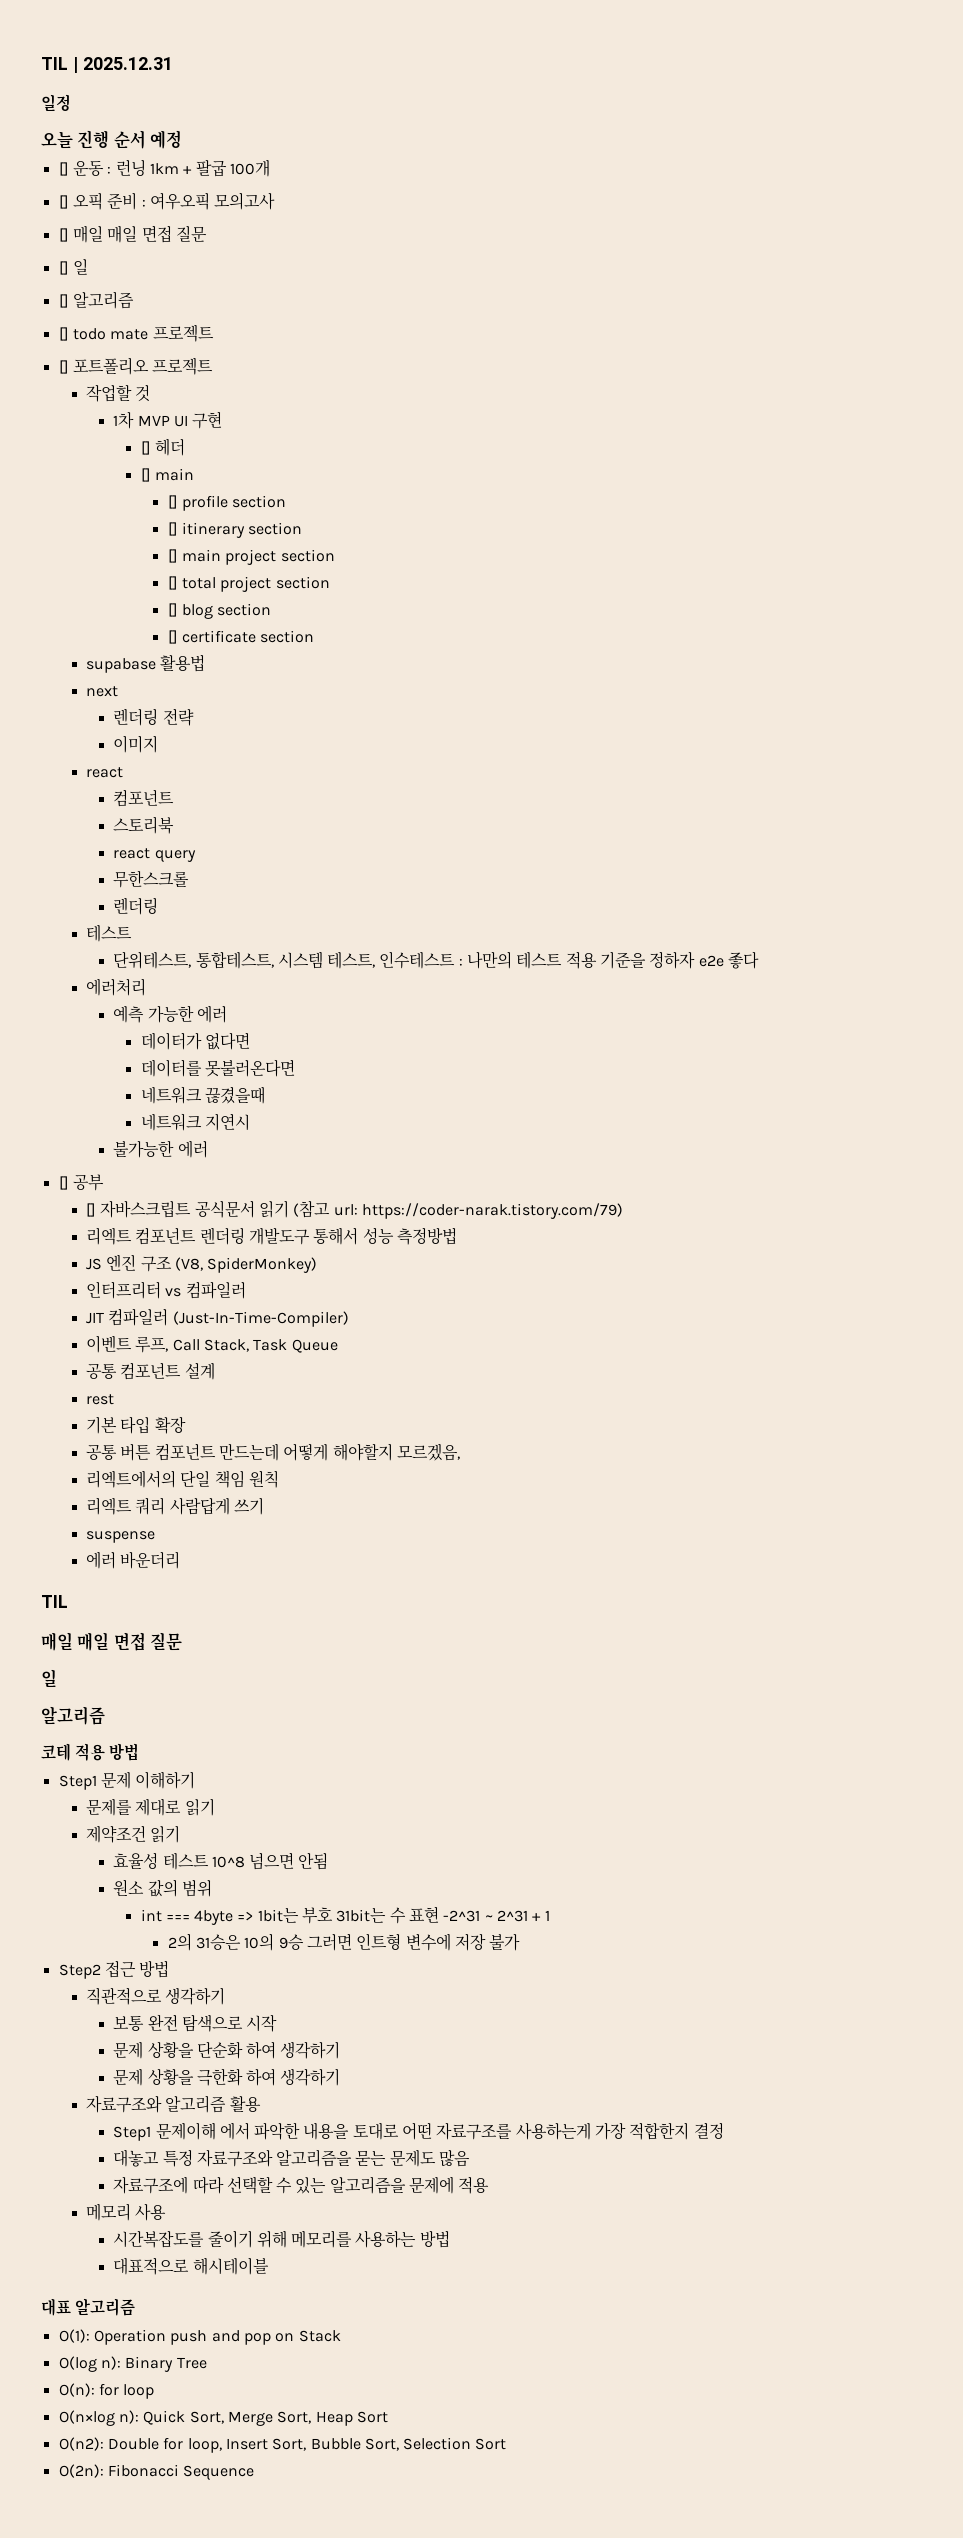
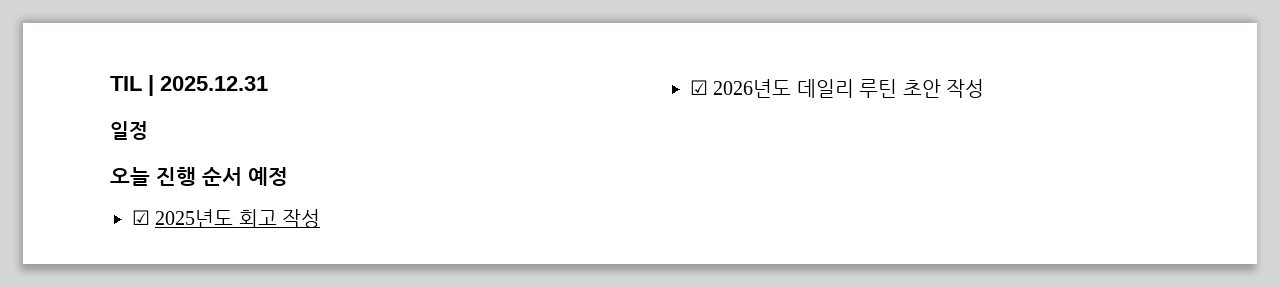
[58,159,270,177] [58,192,276,210] [58,225,207,243] [58,259,88,275] [58,291,134,309] [58,324,214,342] [58,357,214,375] [85,384,151,402] [113,411,223,429] [140,438,185,456] [140,468,194,482] [167,495,287,511] [167,522,303,538] [167,549,335,565] [167,576,330,592] [167,603,272,619] [167,630,315,644] [85,654,206,673] [85,686,118,697] [113,708,194,726] [113,735,159,753] [85,767,123,778] [113,789,175,807] [113,816,175,834] [113,848,196,862] [113,870,190,888] [113,897,159,915] [85,924,132,942] [113,951,760,969] [85,978,146,996] [113,1005,227,1023] [140,1032,250,1050] [140,1059,295,1077] [140,1086,265,1104] [140,1113,250,1131] [113,1140,208,1158] [58,1174,104,1191] [85,1200,623,1219] [85,1227,457,1245] [85,1254,318,1273] [85,1281,246,1299] [85,1308,349,1327] [85,1335,338,1353] [85,1362,215,1380] [85,1394,114,1405] [85,1416,186,1434] [85,1443,460,1461] [85,1470,279,1488] [85,1497,264,1515] [85,1531,155,1543] [85,1551,181,1569] [41,1595,68,1608] [41,1632,183,1651] [41,1669,57,1687] [41,1706,105,1725] [41,1743,140,1761] [58,1771,196,1790] [85,1798,215,1816] [85,1825,181,1843] [113,1852,329,1870] [113,1879,212,1897] [140,1906,550,1925] [167,1933,521,1951] [58,1960,170,1979] [85,1987,226,2005] [113,2014,278,2032] [113,2041,341,2059] [113,2068,341,2086] [85,2095,261,2113] [113,2122,724,2141] [113,2149,471,2167] [113,2176,490,2194] [85,2203,167,2221] [113,2230,450,2248] [113,2257,269,2275] [41,2298,136,2316] [58,2329,341,2345] [58,2356,207,2372] [58,2383,155,2399] [58,2410,388,2426] [58,2437,507,2453] [58,2464,255,2480] [] 운동 : 런닝 1km + 팔굽 100개 // [] 오픽 준비 : 여우오픽 모의고사 // [] 매일 매일 면접 질문 // [] 일 // [] 알고리즘 // [] todo mate 프로젝트 // [] 포트폴리오 프로젝트 // 작업할 것 // 1차 MVP UI 구현 // [] 헤더 // [] main // [] profile section // [] itinerary section // [] main project section // [] total project section // [] blog section // [] certificate section // supabase 활용법 // next // 렌더링 전략 // 이미지 // react // 컴포넌트 // 스토리북 // react query // 무한스크롤 // 렌더링 // 테스트 // 단위테스트, 통합테스트, 시스템 테스트, 인수테스트 : 나만의 테스트 적용 기준을 정하자 e2e 좋다 // 에러처리 // 예측 가능한 에러 // 데이터가 없다면 // 데이터를 못불러온다면 // 네트워크 끊겼을때 // 네트워크 지연시 // 불가능한 에러 // [] 공부 // [] 자바스크립트 공식문서 읽기 (참고 url: https://coder-narak.tistory.com/79) // 리엑트 컴포넌트 렌더링 개발도구 통해서 성능 측정방법 // JS 엔진 구조 (V8, SpiderMonkey) // 인터프리터 vs 컴파일러 // JIT 컴파일러 (Just-In-Time-Compiler) // 이벤트 루프, Call Stack, Task Queue // 공통 컴포넌트 설계 // rest // 기본 타입 확장 // 공통 버튼 컴포넌트 만드는데 어떻게 해야할지 모르겠음, // 리엑트에서의 단일 책임 원칙 // 리엑트 쿼리 사람답게 쓰기 // suspense // 에러 바운더리 // TIL // 매일 매일 면접 질문 // 일 // 알고리즘 // 코테 적용 방법 // Step1 문제 이해하기 // 문제를 제대로 읽기 // 제약조건 읽기 // 효율성 테스트 10^8 넘으면 안됨 // 원소 값의 범위 // int === 4byte => 1bit는 부호 31bit는 수 표현 -2^31 ~ 2^31 + 1 // 2의 31승은 10의 9승 그러면 인트형 변수에 저장 불가 // Step2 접근 방법 // 직관적으로 생각하기 // 보통 완전 탐색으로 시작 // 문제 상황을 단순화 하여 생각하기 // 문제 상황을 극한화 하여 생각하기 // 자료구조와 알고리즘 활용 // Step1 문제이해 에서 파악한 내용을 토대로 어떤 자료구조를 사용하는게 가장 적합한지 결정 // 대놓고 특정 자료구조와 알고리즘을 묻는 문제도 많음 // 자료구조에 따라 선택할 수 있는 알고리즘을 문제에 적용 // 메모리 사용 // 시간복잡도를 줄이기 위해 메모리를 사용하는 방법 // 대표적으로 해시테이블 // 대표 알고리즘 // O(1): Operation push and pop on Stack // O(log n): Binary Tree // O(n): for loop // O(n×log n): Quick Sort, Merge Sort, Heap Sort // O(n2): Double for loop, Insert Sort, Bubble Sort, Selection Sort // O(2n): Fibonacci Sequence -> [132,209,321,228] [690,79,984,98] ☑ 2025년도 회고 작성 // ☑ 2026년도 데일리 루틴 초안 작성

